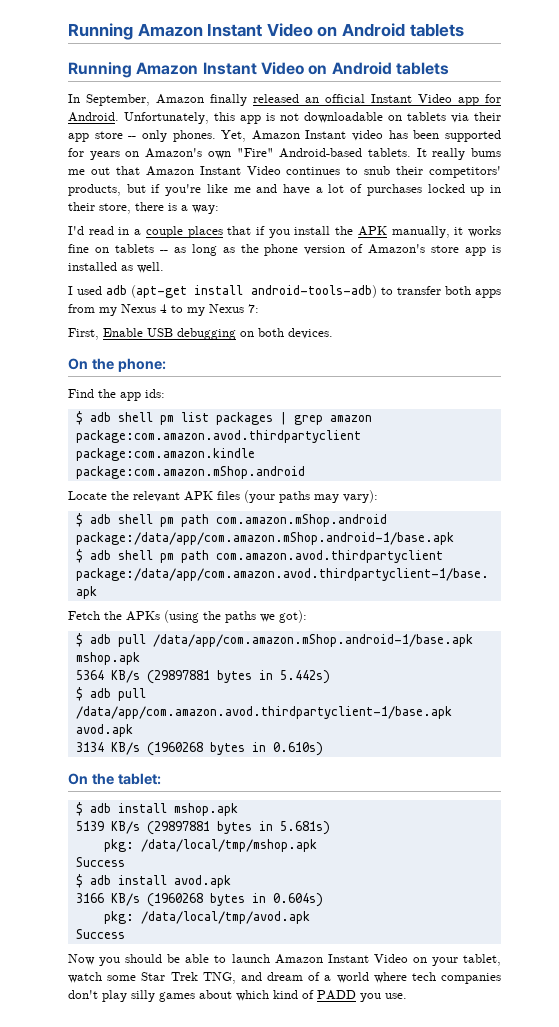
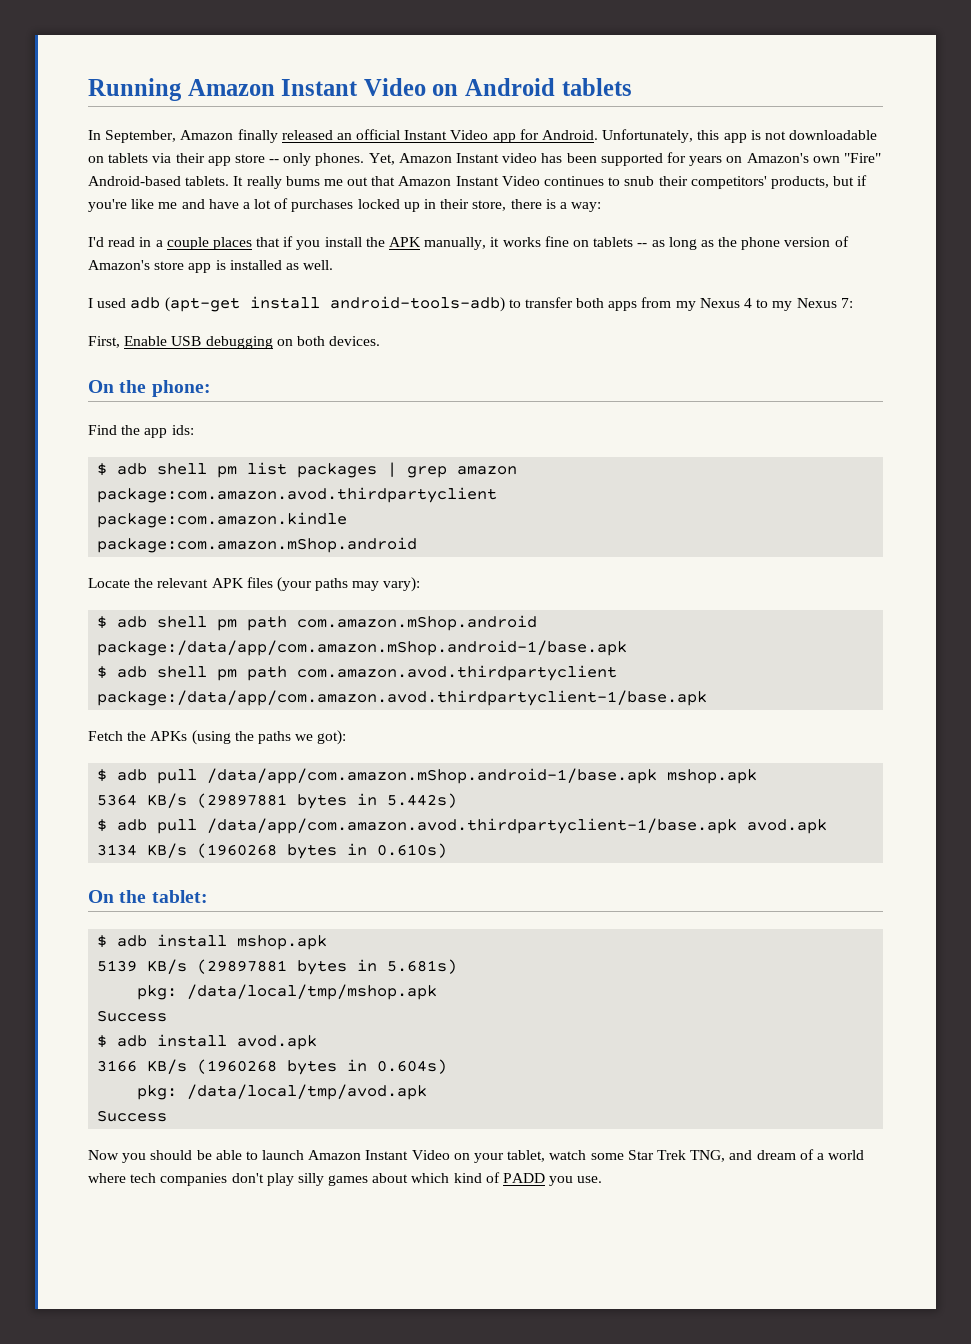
[68,23,464,40] [68,62,449,78] Running Amazon Instant Video on Android tablets // Running Amazon Instant Video on Android tablets -> [88,78,632,101] Running Amazon Instant Video on Android tablets

